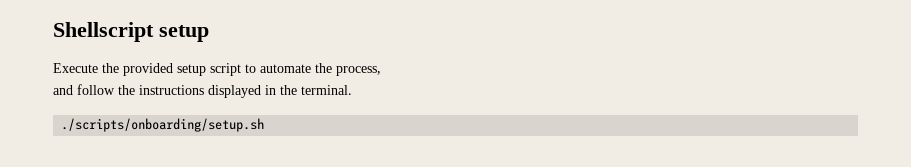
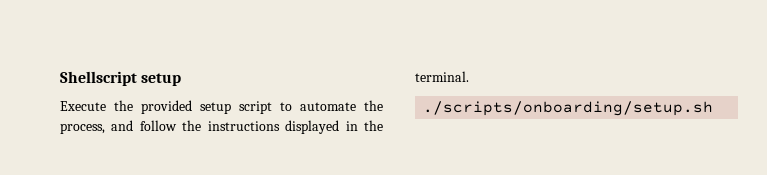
(381, 71) // -> (105, 128) none

